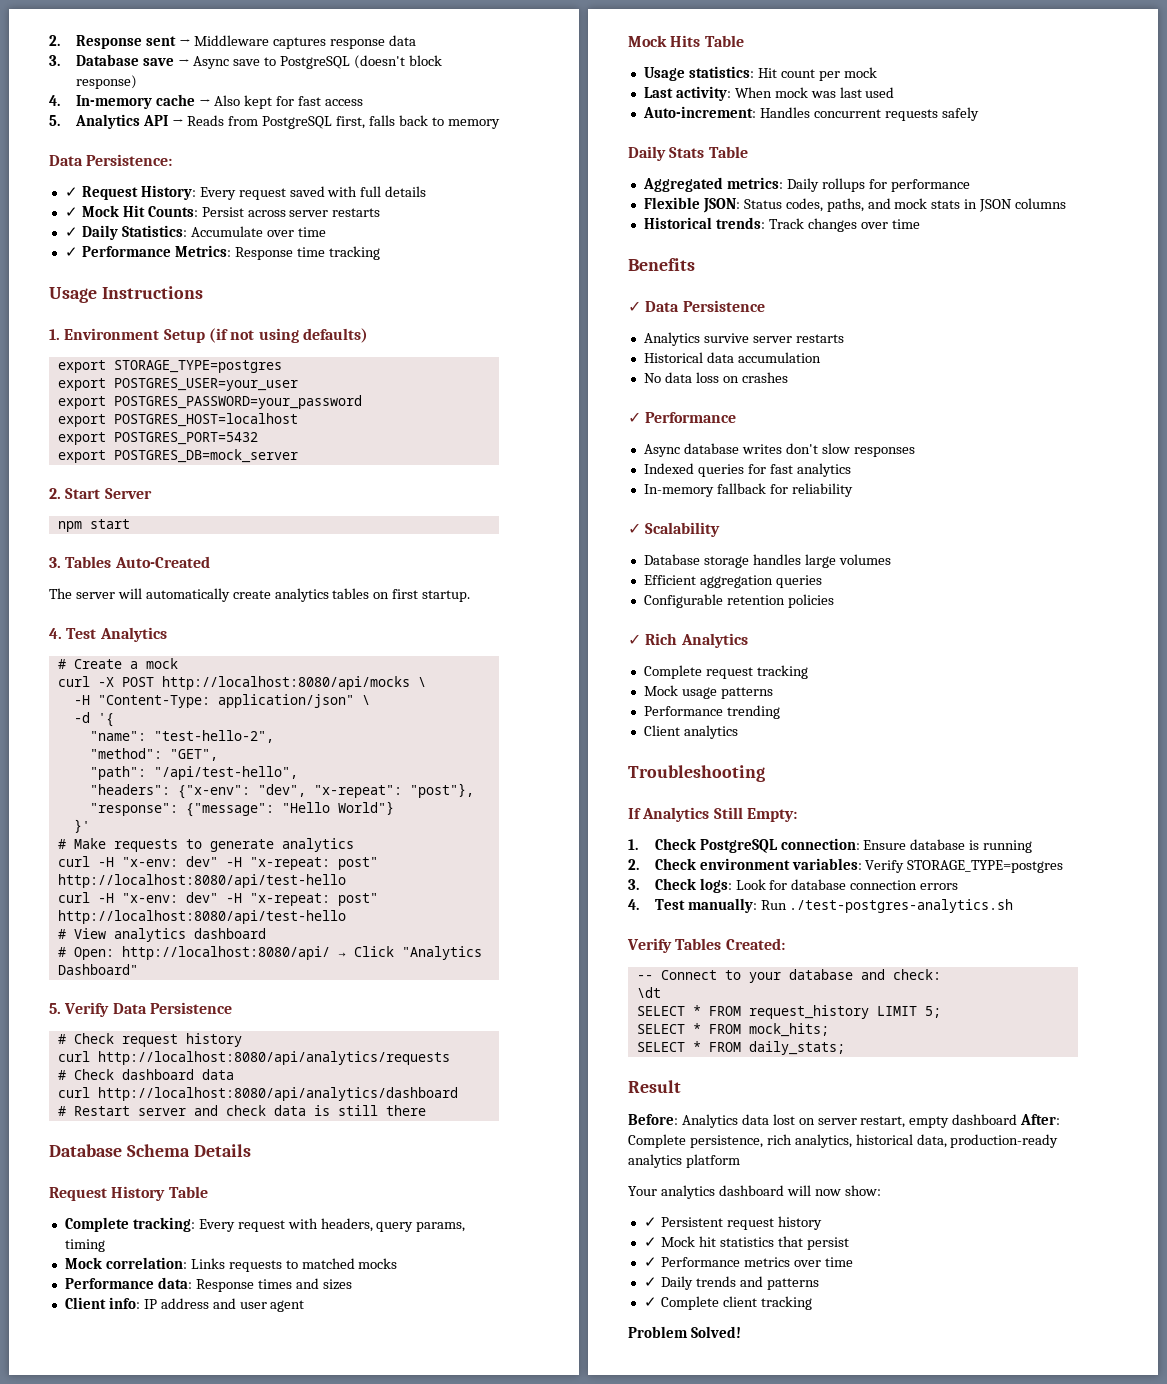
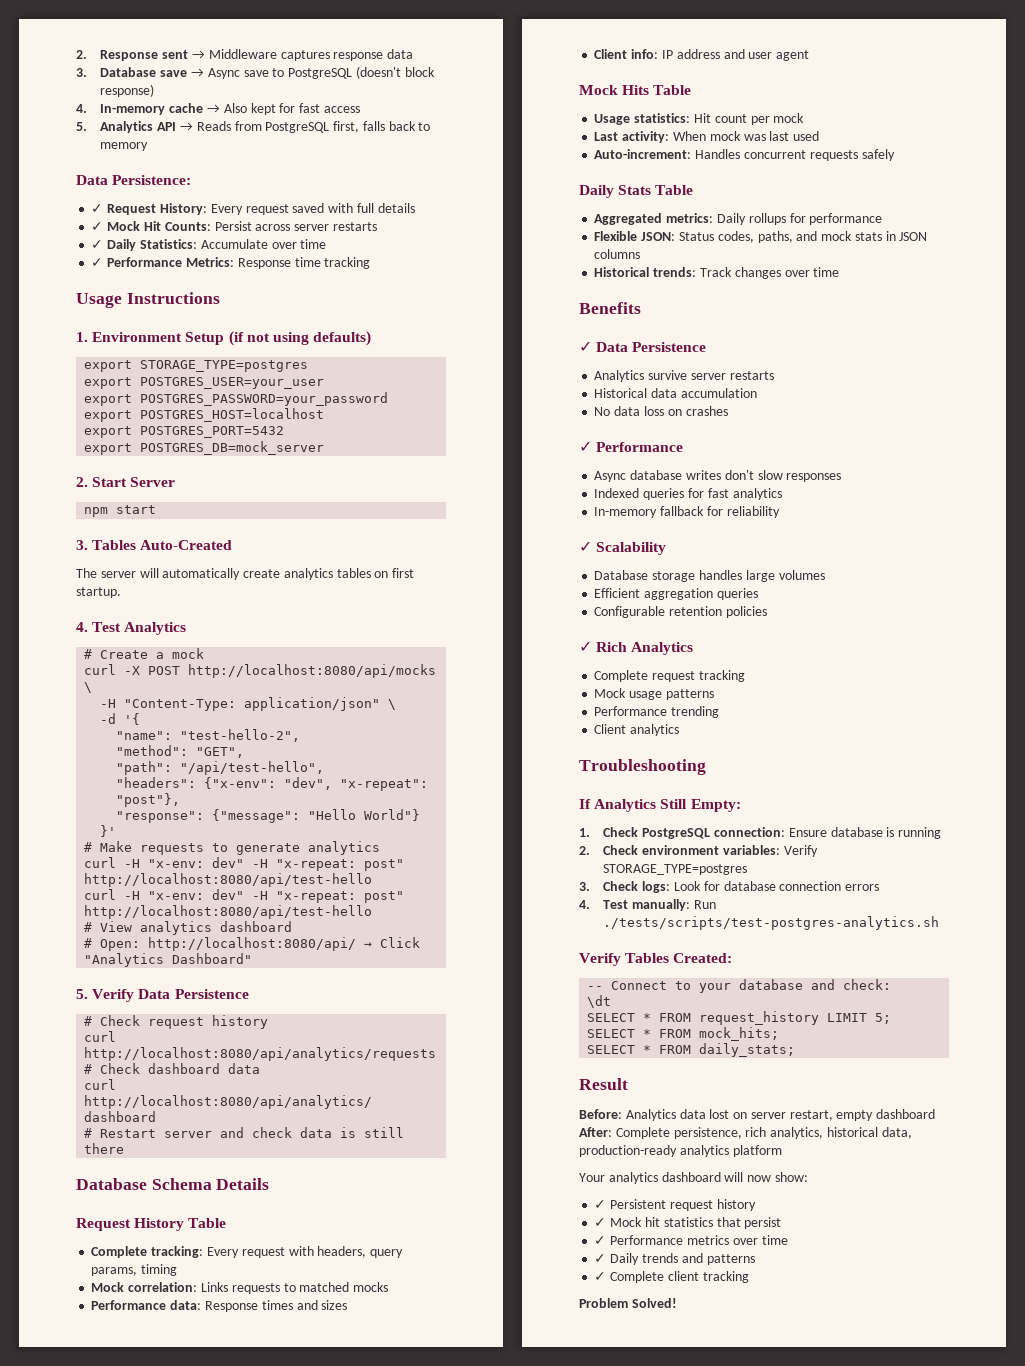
[789,899,1014,913] ./test-postgres-analytics.sh -> [603,916,940,930] ./tests/scripts/test-postgres-analytics.sh

